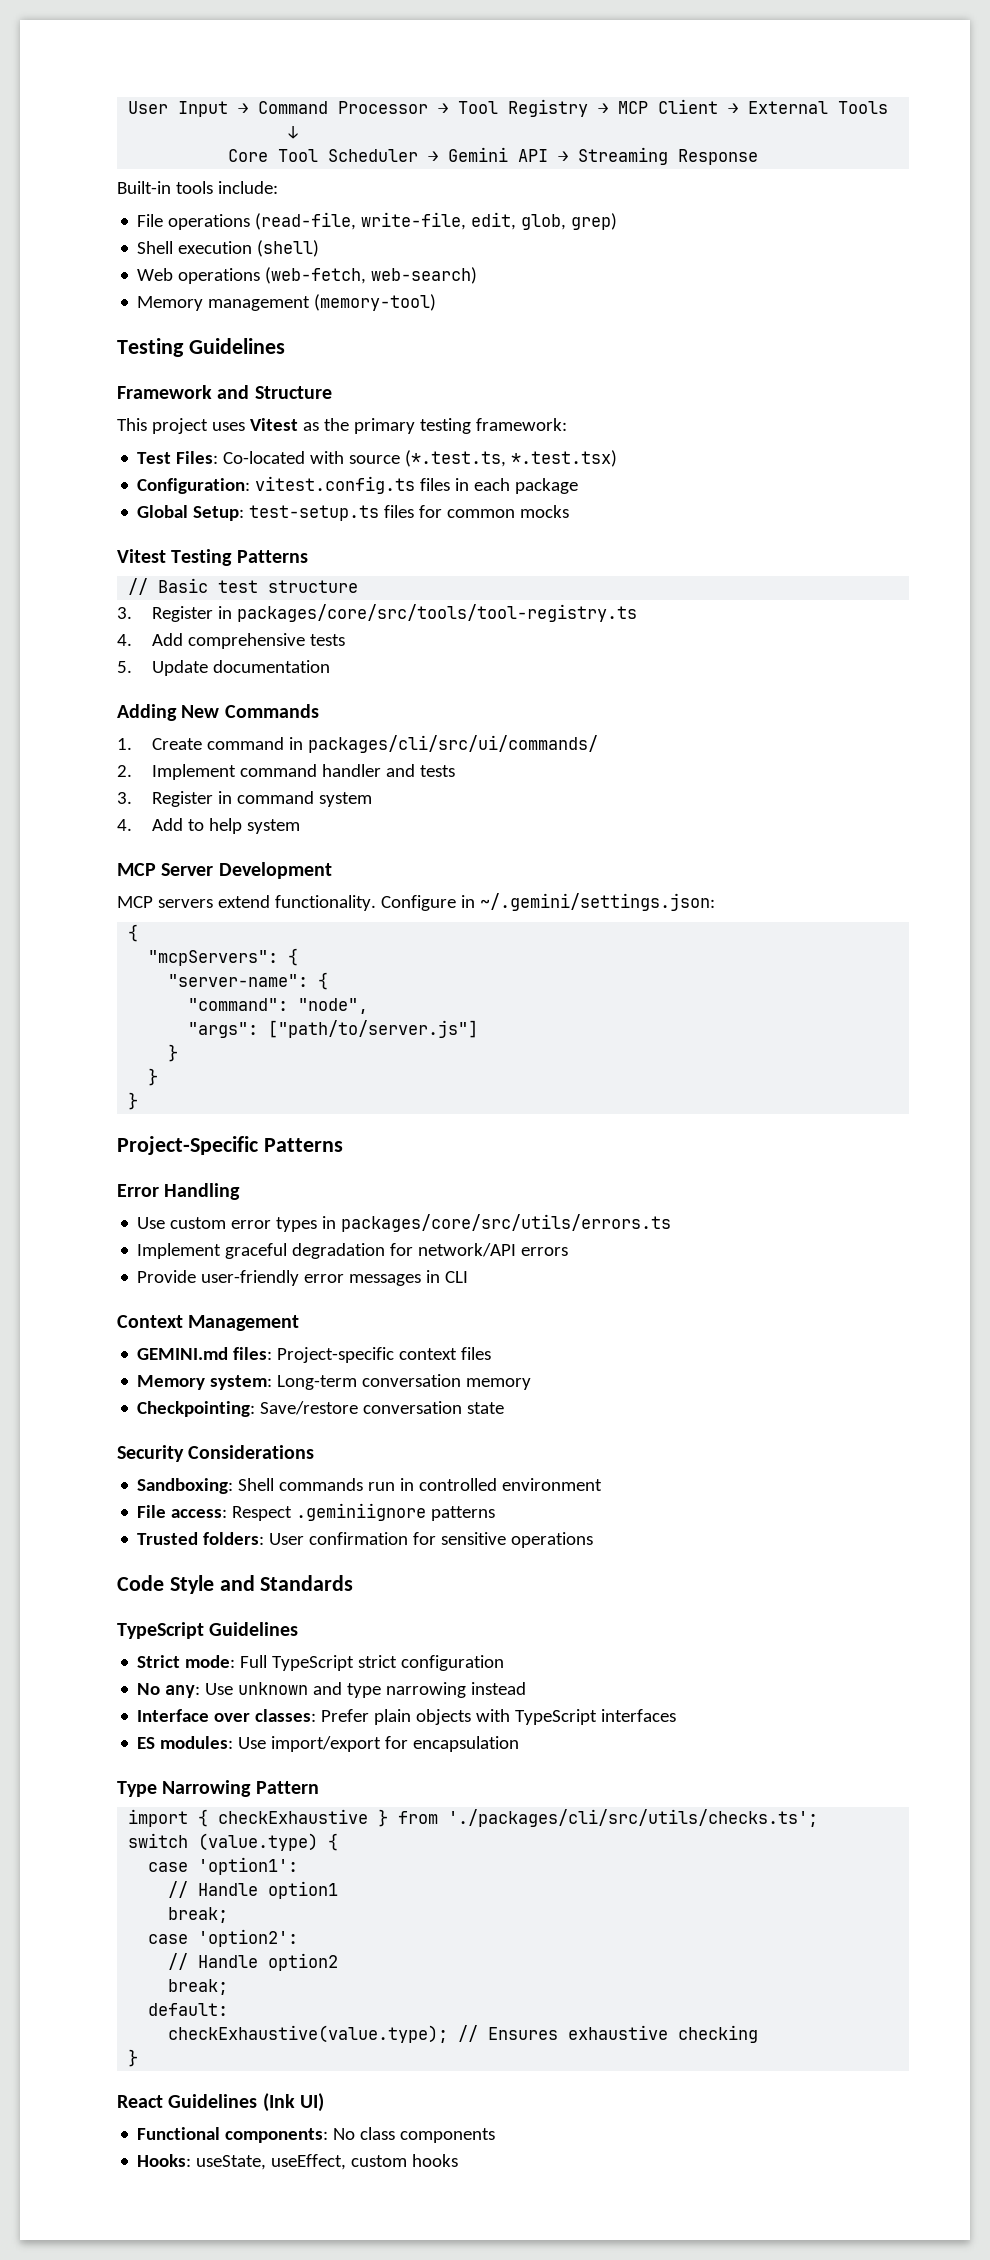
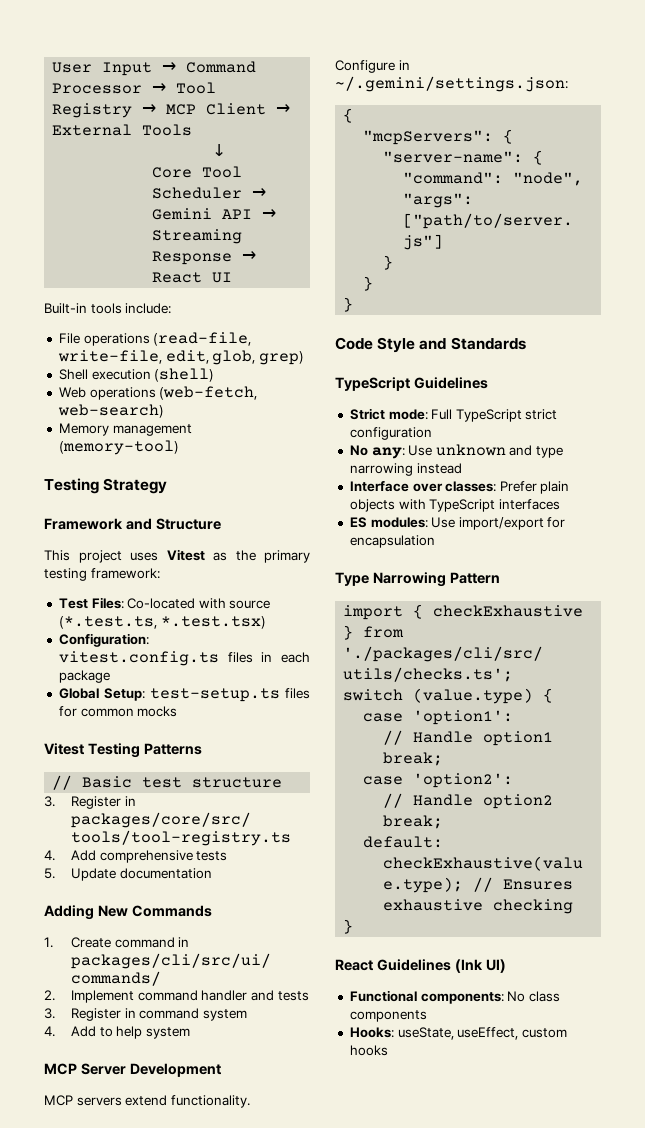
(759, 157) none -> [242,251,257,261] [152,272,233,283] → React UI
[188,338,285,354] Guidelines -> [103,478,168,494] Strategy
[117,1136,343,1155] [117,1183,241,1200] [137,1214,672,1232] [137,1243,569,1259] [137,1270,469,1286] [117,1315,300,1331] [137,1347,492,1363] [137,1374,532,1390] [137,1401,505,1417] [117,1445,315,1462] [137,1478,603,1494] [137,1503,496,1521] [137,1532,594,1548] // Project-Specific Patterns // Error Handling // Use custom error types in packages/core/src/utils/errors.ts // Implement graceful degradation for network/API errors // Provide user-friendly error messages in CLI // Context Management // GEMINI.md files: Project-specific context files // Memory system: Long-term conversation memory // Checkpointing: Save/restore conversation state // Security Considerations // Sandboxing: Shell commands run in controlled environment // File access: Respect .geminiignore patterns // Trusted folders: User confirmation for sensitive operations -> (354, 304) none

